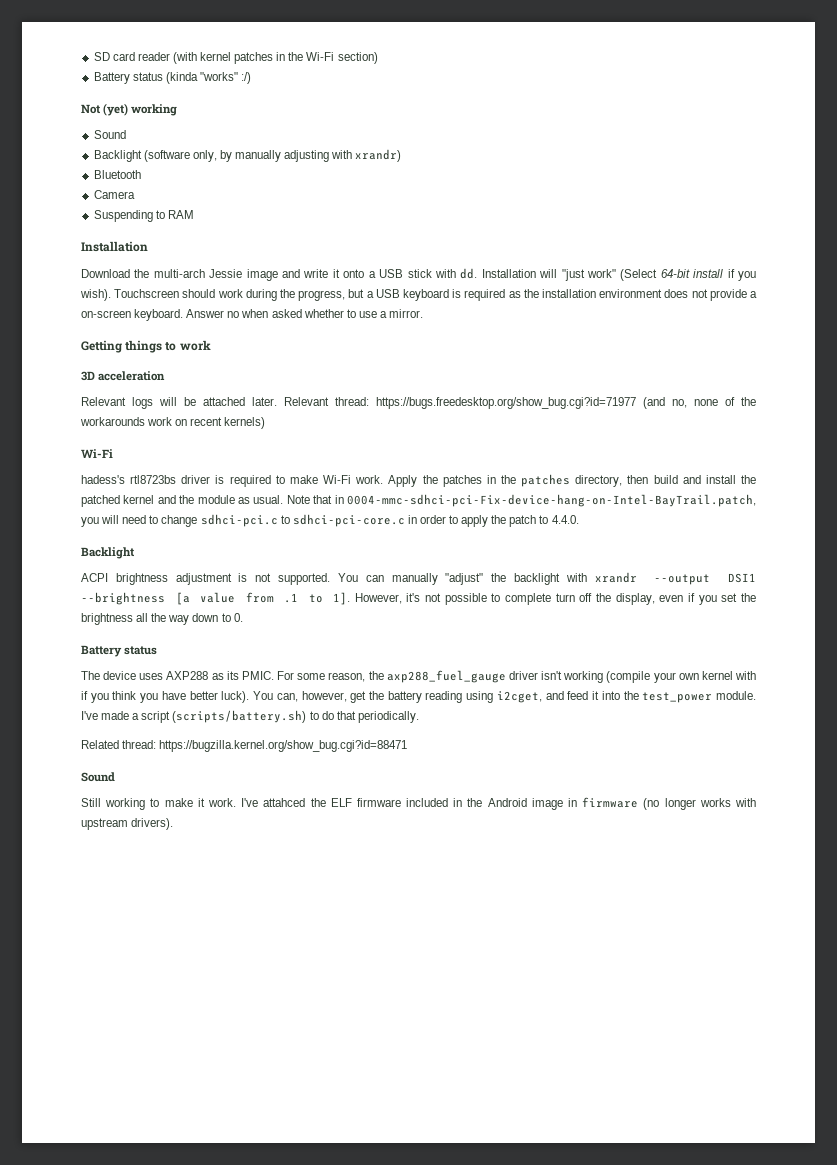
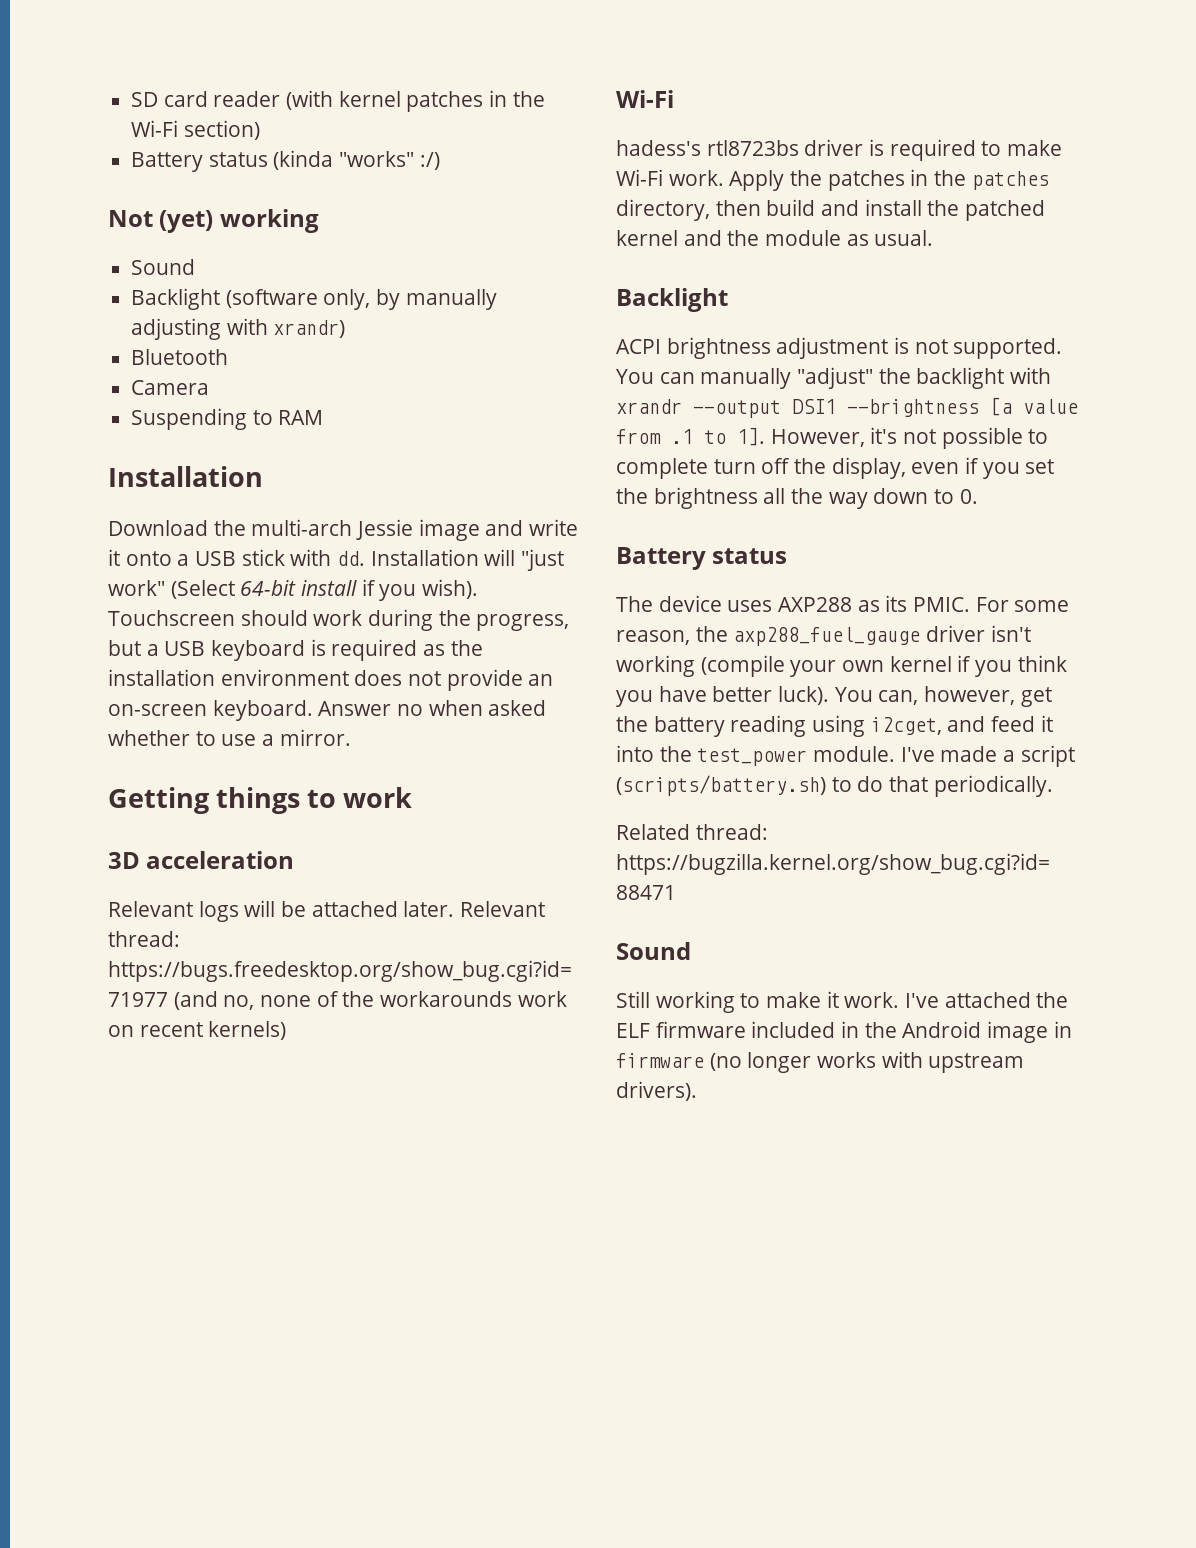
[750,291,757,298] a -> [528,674,554,686] an
[286,494,756,507] [81,514,579,527] Note that in 0004-mmc-sdhci-pci-Fix-device-hang-on-Intel-BayTrail.patch, you will need to change sdhci-pci.c to sdhci-pci-core.c in order to apply the patch to 4.4.0. -> (934, 238) none
[734,671,756,680] with -> (952, 664) none
[263,798,306,807] attahced -> [944,992,1031,1008] attached

